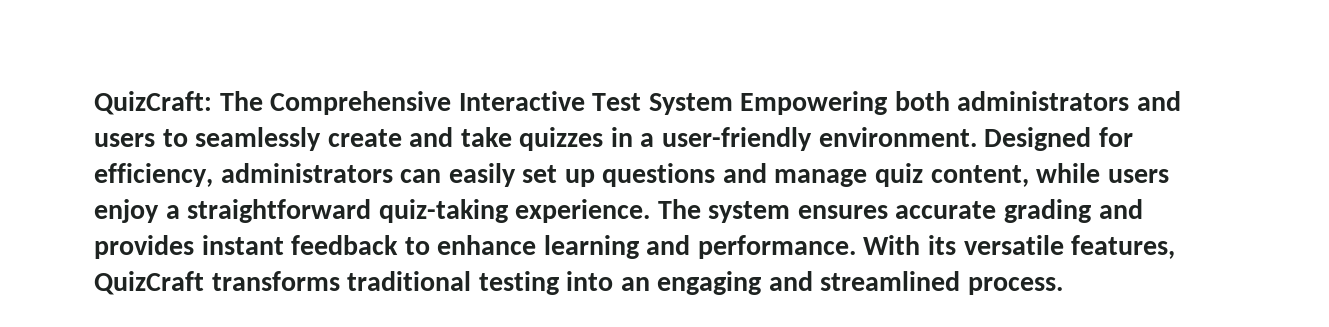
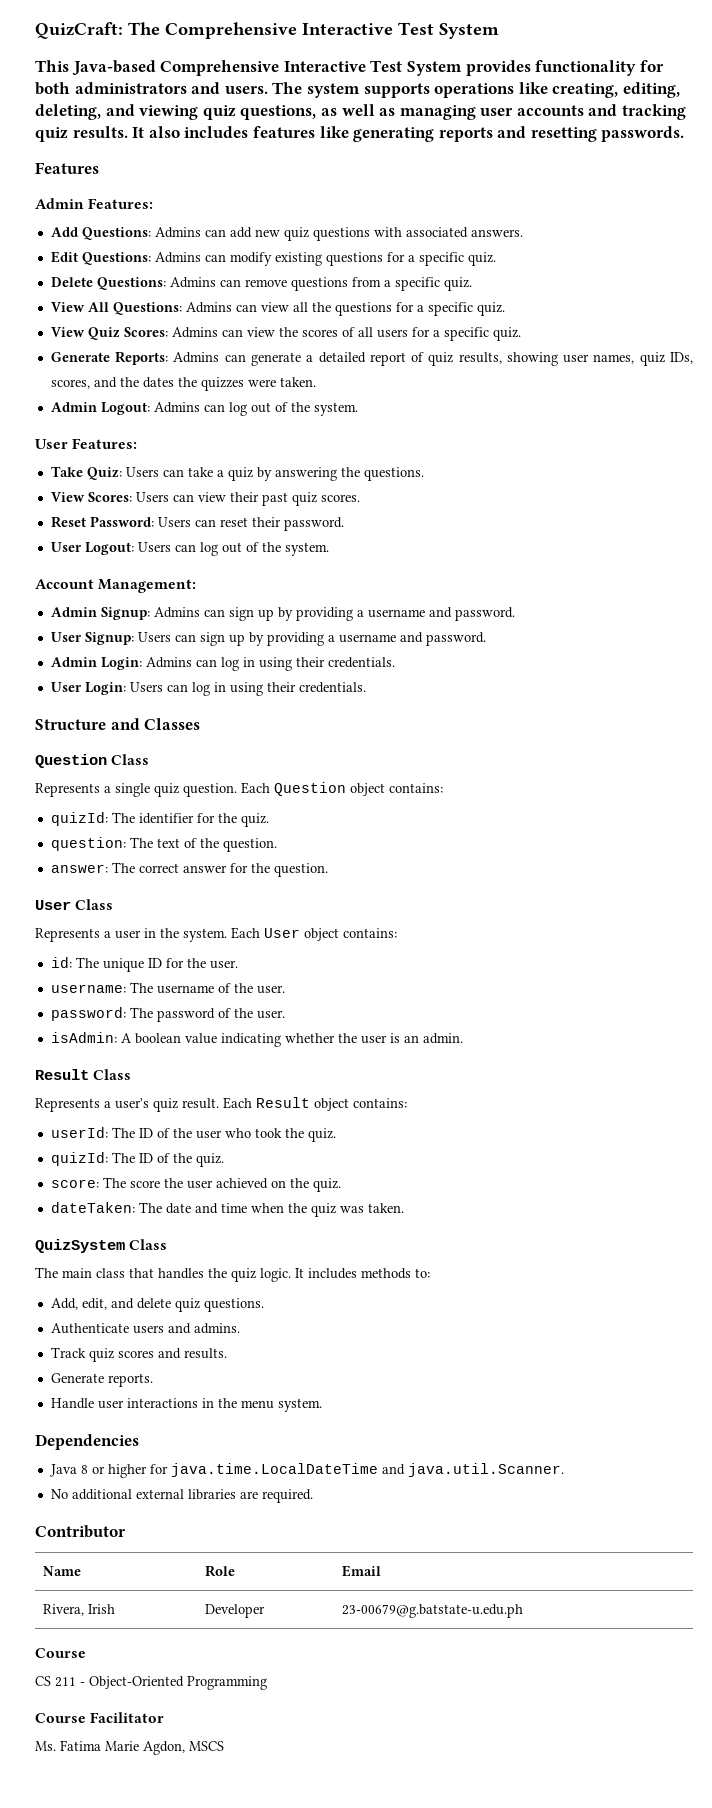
[740,91,1182,115] [94,127,1133,151] [94,163,1169,187] [94,199,1143,223] [94,235,1176,259] [94,271,1064,295] Empowering both administrators and users to seamlessly create and take quizzes in a user-friendly environment. Designed for efficiency, administrators can easily set up questions and manage quiz content, while users enjoy a straightforward quiz-taking experience. The system ensures accurate grading and provides instant feedback to enhance learning and performance. With its versatile features, QuizCraft transforms traditional testing into an engaging and streamlined process. -> [35,60,664,76] [35,82,680,98] [35,104,687,120] [35,126,685,142] [35,162,99,174] [35,198,154,209] [50,227,523,241] [50,251,496,266] [50,277,472,291] [50,302,505,316] [50,327,521,341] [50,351,693,366] [50,377,316,391] [50,402,358,416] [35,438,138,449] [50,466,424,481] [50,492,360,506] [50,516,344,531] [50,542,329,556] [35,579,197,593] [50,607,515,621] [50,632,486,646] [50,657,395,671] [50,682,366,696] [35,718,201,730] [35,754,150,768] [35,782,443,797] [50,812,269,827] [50,837,277,852] [50,862,328,877] [35,899,114,910] [35,927,397,942] [50,957,238,972] [50,982,285,994] [50,1007,285,1022] [50,1032,463,1047] [35,1069,132,1080] [35,1097,407,1112] [50,1127,336,1142] [50,1152,224,1167] [50,1177,341,1192] [50,1202,404,1217] [35,1239,168,1253] [35,1267,430,1282] [50,1298,264,1312] [50,1323,240,1334] [50,1347,227,1362] [50,1373,153,1387] [50,1398,322,1412] [35,1434,139,1450] [49,1463,564,1478] [50,1489,313,1503] [35,1525,126,1538] [42,1566,81,1576] [204,1565,235,1577] [341,1565,381,1577] [42,1604,115,1616] [204,1604,265,1618] [341,1604,523,1618] [35,1648,86,1658] [35,1676,267,1690] [35,1712,165,1723] [35,1740,224,1755] // This Java-based Comprehensive Interactive Test System provides functionality for both administrators and users. The system supports operations like creating, editing, deleting, and viewing quiz questions, as well as managing user accounts and tracking quiz results. It also includes features like generating reports and resetting passwords. // Features // Admin Features: // Add Questions: Admins can add new quiz questions with associated answers. // Edit Questions: Admins can modify existing questions for a specific quiz. // Delete Questions: Admins can remove questions from a specific quiz. // View All Questions: Admins can view all the questions for a specific quiz. // View Quiz Scores: Admins can view the scores of all users for a specific quiz. // Generate Reports: Admins can generate a detailed report of quiz results, showing user names, quiz IDs, scores, and the dates the quizzes were taken. // Admin Logout: Admins can log out of the system. // User Features: // Take Quiz: Users can take a quiz by answering the questions. // View Scores: Users can view their past quiz scores. // Reset Password: Users can reset their password. // User Logout: Users can log out of the system. // Account Management: // Admin Signup: Admins can sign up by providing a username and password. // User Signup: Users can sign up by providing a username and password. // Admin Login: Admins can log in using their credentials. // User Login: Users can log in using their credentials. // Structure and Classes // Question Class // Represents a single quiz question. Each Question object contains: // quizId: The identifier for the quiz. // question: The text of the question. // answer: The correct answer for the question. // User Class // Represents a user in the system. Each User object contains: // id: The unique ID for the user. // username: The username of the user. // password: The password of the user. // isAdmin: A boolean value indicating whether the user is an admin. // Result Class // Represents a user's quiz result. Each Result object contains: // userId: The ID of the user who took the quiz. // quizId: The ID of the quiz. // score: The score the user achieved on the quiz. // dateTaken: The date and time when the quiz was taken. // QuizSystem Class // The main class that handles the quiz logic. It includes methods to: // Add, edit, and delete quiz questions. // Authenticate users and admins. // Track quiz scores and results. // Generate reports. // Handle user interactions in the menu system. // Dependencies // Java 8 or higher for java.time.LocalDateTime and java.util.Scanner. // No additional external libraries are required. // Contributor // Name | Role | Email // Rivera, Irish | Developer | 23-00679@g.batstate-u.edu.ph // Course // CS 211 - Object-Oriented Programming // Course Facilitator // Ms. Fatima Marie Agdon, MSCS

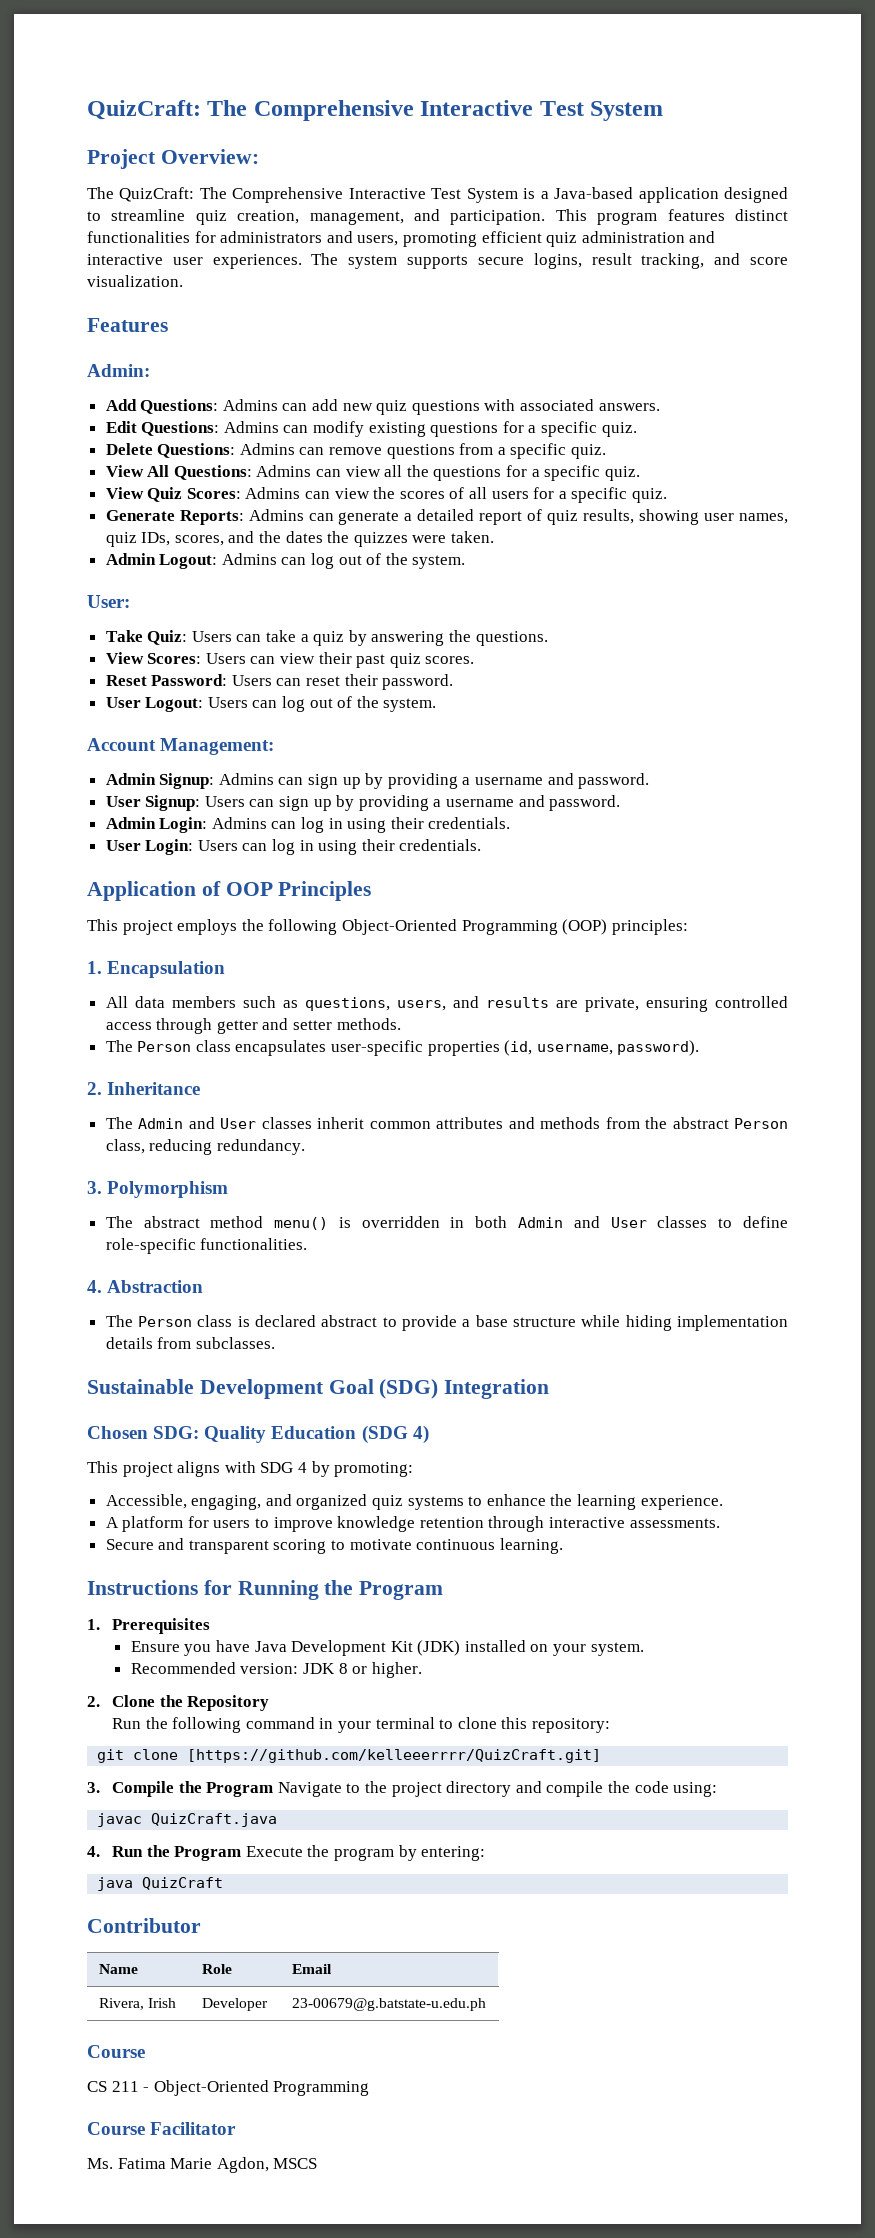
[35,60,664,76] [35,82,680,98] [35,104,687,120] [35,126,685,142] This Java-based Comprehensive Interactive Test System provides functionality for both administrators and users. The system supports operations like creating, editing, deleting, and viewing quiz questions, as well as managing user accounts and tracking quiz results. It also includes features like generating reports and resetting passwords. -> [87,149,259,169] [87,187,788,203] [87,209,788,225] [87,231,716,247] [87,253,789,269] [87,275,183,287] Project Overview: // The QuizCraft: The Comprehensive Interactive Test System is a Java-based application designed to streamline quiz creation, management, and participation. This program features distinct functionalities for administrators and users, promoting efficient quiz administration and interactive user experiences. The system supports secure logins, result tracking, and score visualization.
[35,198,154,209] Admin Features: -> [87,364,150,377] Admin:
[35,438,138,449] User Features: -> [87,595,130,608] User:
[35,718,201,730] [35,754,150,768] [35,782,443,797] [50,812,269,827] [50,837,277,852] [50,862,328,877] [35,899,114,910] [35,927,397,942] [50,957,238,972] [50,982,285,994] [50,1007,285,1022] [50,1032,463,1047] [35,1069,132,1080] [35,1097,407,1112] [50,1127,336,1142] [50,1152,224,1167] [50,1177,341,1192] [50,1202,404,1217] [35,1239,168,1253] [35,1267,430,1282] [50,1298,264,1312] [50,1323,240,1334] [50,1347,227,1362] [50,1373,153,1387] [50,1398,322,1412] [35,1434,139,1450] [49,1463,564,1478] [50,1489,313,1503] Structure and Classes // Question Class // Represents a single quiz question. Each Question object contains: // quizId: The identifier for the quiz. // question: The text of the question. // answer: The correct answer for the question. // User Class // Represents a user in the system. Each User object contains: // id: The unique ID for the user. // username: The username of the user. // password: The password of the user. // isAdmin: A boolean value indicating whether the user is an admin. // Result Class // Represents a user's quiz result. Each Result object contains: // userId: The ID of the user who took the quiz. // quizId: The ID of the quiz. // score: The score the user achieved on the quiz. // dateTaken: The date and time when the quiz was taken. // QuizSystem Class // The main class that handles the quiz logic. It includes methods to: // Add, edit, and delete quiz questions. // Authenticate users and admins. // Track quiz scores and results. // Generate reports. // Handle user interactions in the menu system. // Dependencies // Java 8 or higher for java.time.LocalDateTime and java.util.Scanner. // No additional external libraries are required. -> [87,881,372,901] [87,919,688,935] [87,961,226,978] [105,996,788,1012] [105,1018,401,1034] [105,1040,700,1056] [87,1082,201,1095] [105,1117,788,1129] [105,1139,305,1155] [87,1181,229,1198] [105,1216,788,1230] [105,1238,308,1254] [87,1280,204,1293] [105,1315,788,1331] [105,1337,275,1349] [87,1379,550,1399] [87,1425,429,1444] [87,1461,414,1477] [105,1494,723,1510] [105,1516,720,1532] [105,1538,563,1554] [87,1580,444,1600] [87,1618,211,1634] [130,1640,644,1656] [130,1662,422,1678] [87,1695,270,1711] [112,1717,610,1733] [97,1749,602,1763] [87,1781,718,1797] [97,1813,278,1827] [87,1845,486,1861] [97,1877,224,1891] Application of OOP Principles // This project employs the following Object-Oriented Programming (OOP) principles: // 1. Encapsulation // All data members such as questions, users, and results are private, ensuring controlled access through getter and setter methods. // The Person class encapsulates user-specific properties (id, username, password). // 2. Inheritance // The Admin and User classes inherit common attributes and methods from the abstract Person class, reducing redundancy. // 3. Polymorphism // The abstract method menu() is overridden in both Admin and User classes to define role-specific functionalities. // 4. Abstraction // The Person class is declared abstract to provide a base structure while hiding implementation details from subclasses. // Sustainable Development Goal (SDG) Integration // Chosen SDG: Quality Education (SDG 4) // This project aligns with SDG 4 by promoting: // Accessible, engaging, and organized quiz systems to enhance the learning experience. // A platform for users to improve knowledge retention through interactive assessments. // Secure and transparent scoring to motivate continuous learning. // Instructions for Running the Program // 1. Prerequisites // Ensure you have Java Development Kit (JDK) installed on your system. // Recommended version: JDK 8 or higher. // 2. Clone the Repository // Run the following command in your terminal to clone this repository: // git clone [https://github.com/kelleeerrrr/QuizCraft.git] // 3. Compile the Program Navigate to the project directory and compile the code using: // javac QuizCraft.java // 4. Run the Program Execute the program by entering: // java QuizCraft

